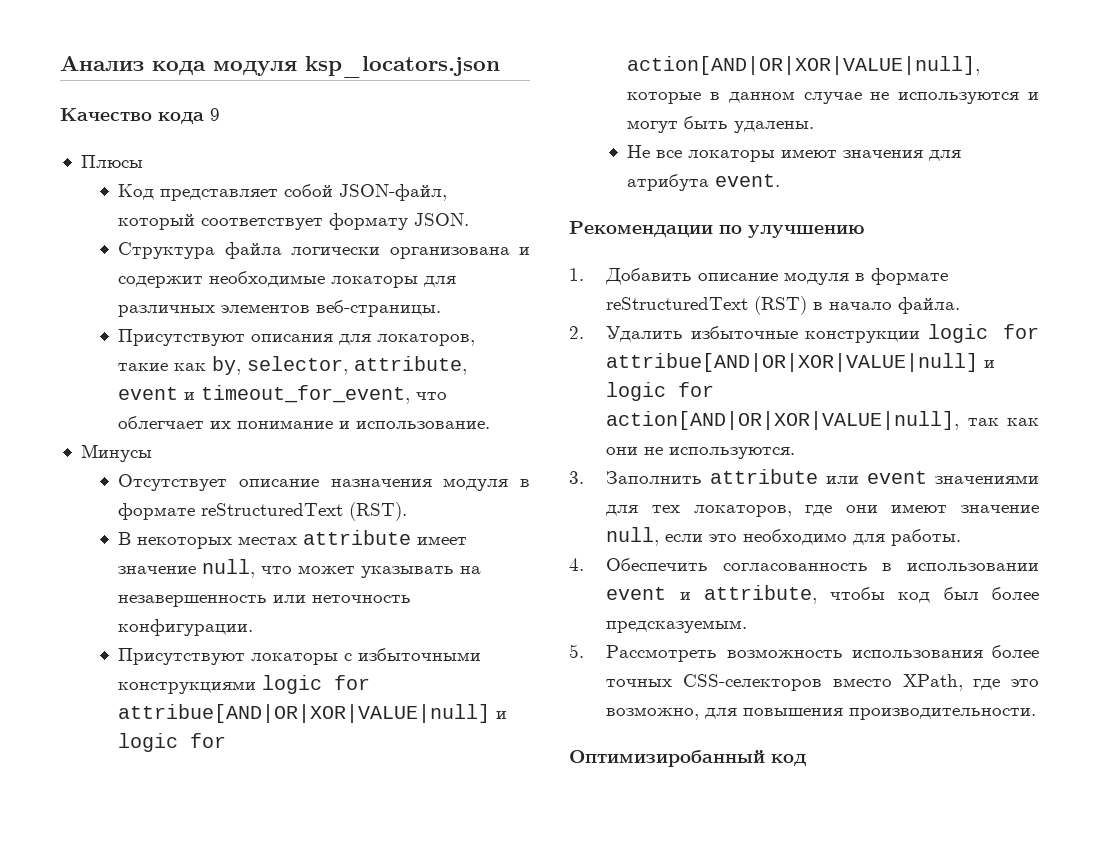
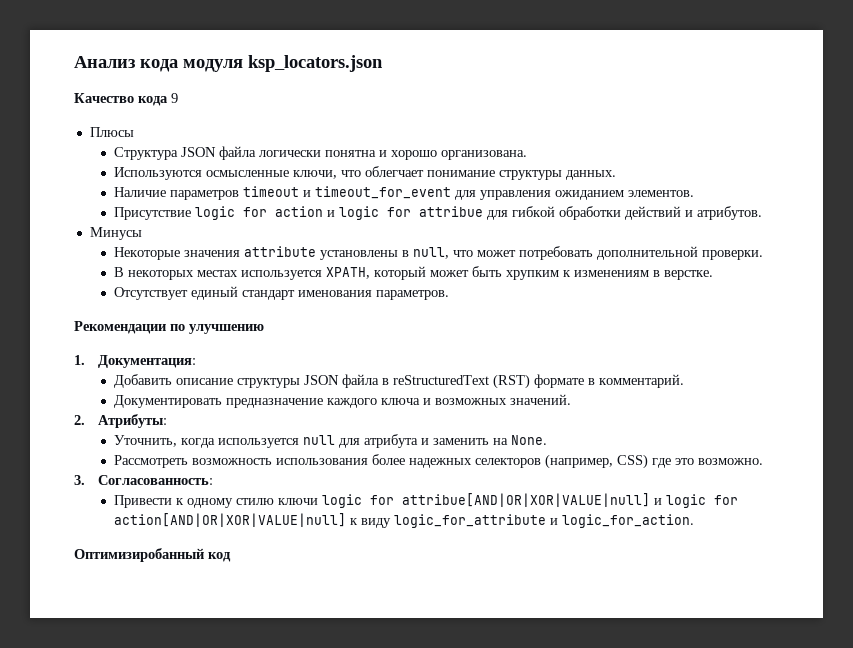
[118,184,448,201] [118,213,470,230] // Код представляет собой JSON-файл, который соответствует формату JSON. -> (134, 132) none
(216, 250) none -> [180,147,216,157] JSON
[389,247,530,259] [118,271,457,288] [118,300,442,317] [118,329,476,346] [118,356,468,375] [118,385,448,404] [118,416,491,429] [80,444,152,462] [118,474,530,491] [118,502,408,521] [118,530,468,549] [118,559,482,578] [118,595,412,607] [118,619,254,636] [118,648,482,665] [118,675,371,694] [118,704,508,723] [118,733,227,752] [627,56,981,75] [627,91,1039,104] [627,116,815,133] [627,145,962,162] [627,174,781,191] [569,221,864,238] [569,268,949,285] [606,296,961,315] [569,324,1039,343] [606,353,996,372] [606,382,715,401] [606,411,1039,430] [606,447,796,459] [569,469,1039,484] [606,504,1039,517] [606,527,962,546] [569,558,1039,571] [606,585,1039,604] [606,620,748,633] [569,644,1039,662] [606,674,1039,691] [606,707,1037,720] организована и содержит необходимые локаторы для различных элементов веб-страницы. // Присутствуют описания для локаторов, такие как by, selector, attribute, event и timeout_for_event, что облегчает их понимание и использование. // Минусы // Отсутствует описание назначения модуля в формате reStructuredText (RST). // В некоторых местах attribute имеет значение null, что может указывать на незавершенность или неточность конфигурации. // Присутствуют локаторы с избыточными конструкциями logic for attribue[AND|OR|XOR|VALUE|null] и logic for action[AND|OR|XOR|VALUE|null], которые в данном случае не используются и могут быть удалены. // Не все локаторы имеют значения для атрибута event. // Рекомендации по улучшению // 1. Добавить описание модуля в формате reStructuredText (RST) в начало файла. // 2. Удалить избыточные конструкции logic for attribue[AND|OR|XOR|VALUE|null] и logic for action[AND|OR|XOR|VALUE|null], так как они не используются. // 3. Заполнить attribute или event значениями для тех локаторов, где они имеют значение null, если это необходимо для работы. // 4. Обеспечить согласованность в использовании event и attribute, чтобы код был более предсказуемым. // 5. Рассмотреть возможность использования более точных CSS-селекторов вместо XPath, где это возможно, для повышения производительности. -> [324,150,527,160] [113,166,616,180] [113,186,694,200] [113,206,762,220] [89,227,142,240] [113,246,763,260] [113,266,713,280] [113,286,449,300] [74,321,264,334] [74,355,196,368] [113,374,684,389] [113,394,571,408] [74,414,167,428] [113,434,547,448] [113,454,763,469] [74,475,213,485] [113,493,738,508] [113,513,694,528] понятна и хорошо организована. // Используются осмысленные ключи, что облегчает понимание структуры данных. // Наличие параметров timeout и timeout_for_event для управления ожиданием элементов. // Присутствие logic for action и logic for attribue для гибкой обработки действий и атрибутов. // Минусы // Некоторые значения attribute установлены в null, что может потребовать дополнительной проверки. // В некоторых местах используется XPATH, который может быть хрупким к изменениям в верстке. // Отсутствует единый стандарт именования параметров. // Рекомендации по улучшению // 1. Документация: // Добавить описание структуры JSON файла в reStructuredText (RST) формате в комментарий. // Документировать предназначение каждого ключа и возможных значений. // 2. Атрибуты: // Уточнить, когда используется null для атрибута и заменить на None. // Рассмотреть возможность использования более надежных селекторов (например, CSS) где это возможно. // 3. Согласованность: // Привести к одному стилю ключи logic for attribue[AND|OR|XOR|VALUE|null] и logic for action[AND|OR|XOR|VALUE|null] к виду logic_for_attribute и logic_for_action.

